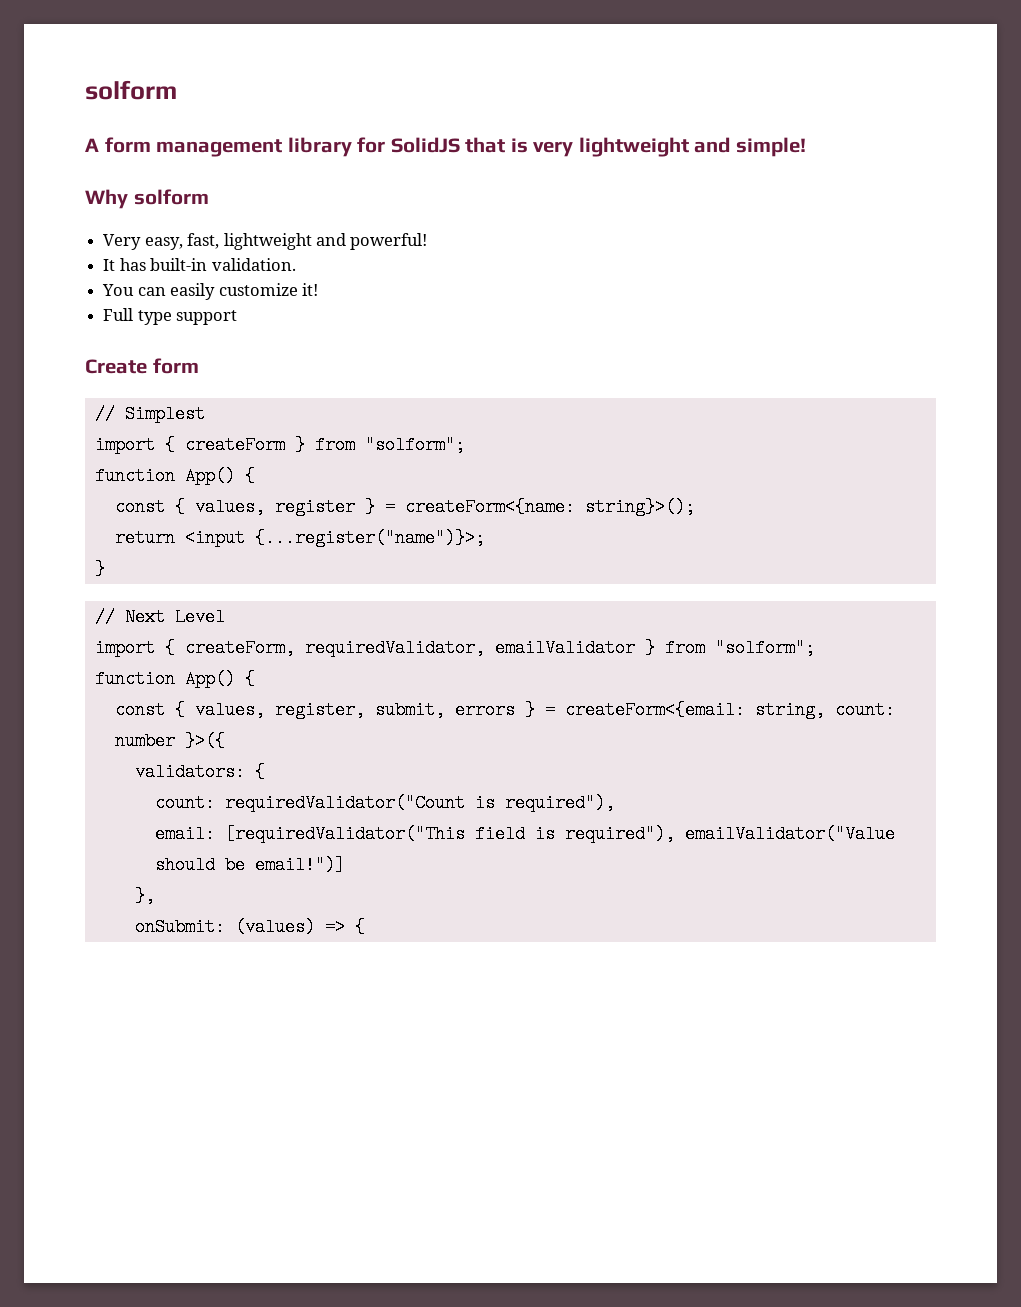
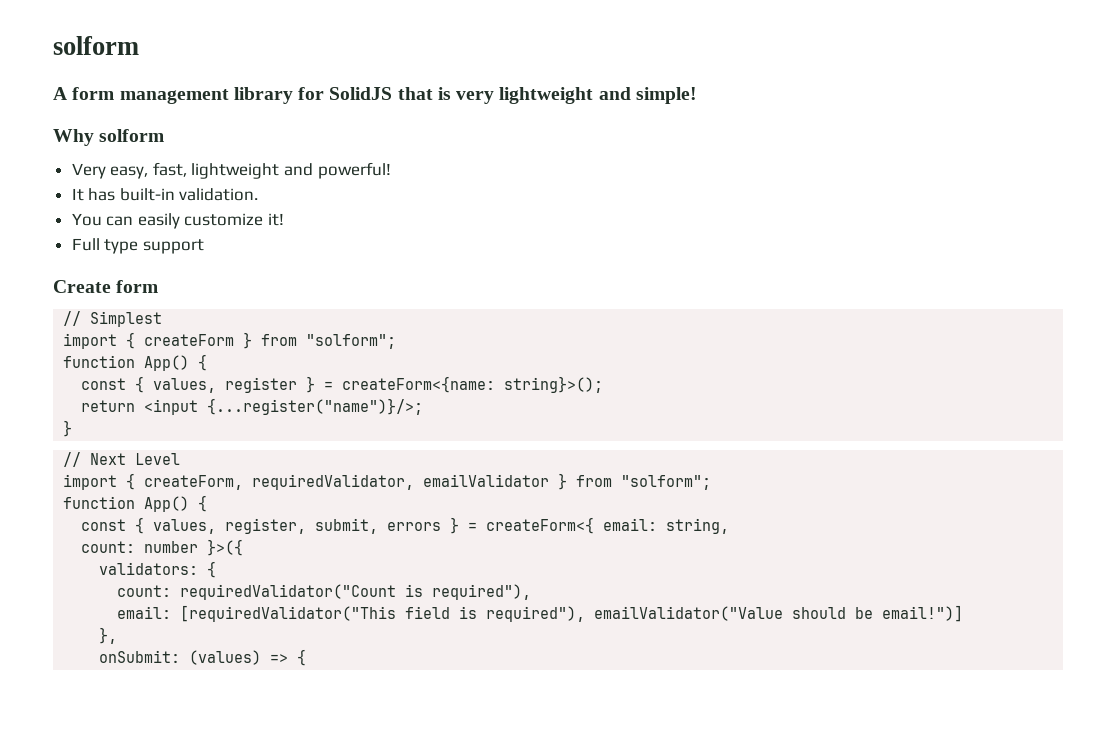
[254,529,485,547] {...register("name")}>; -> [207,398,424,415] {...register("name")}/>;
[564,701,745,719] createForm<{email: -> [486,517,658,534] createForm<{ email:
(825, 710) none -> (730, 526) //

